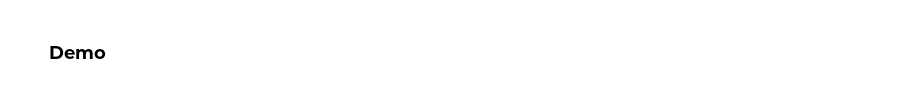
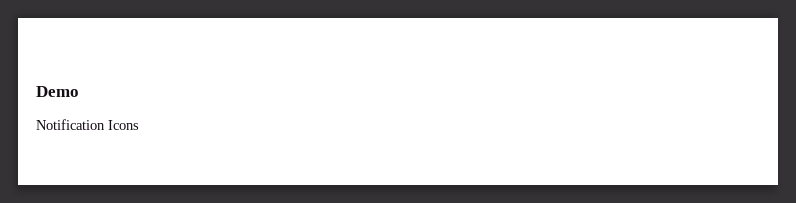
(106, 52) none -> [36,119,139,130] // Notification Icons

